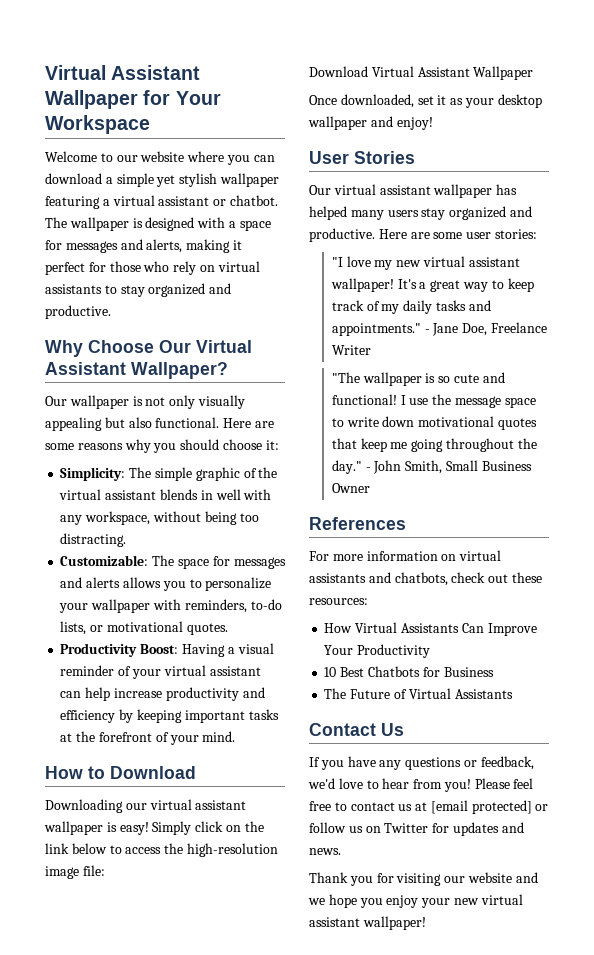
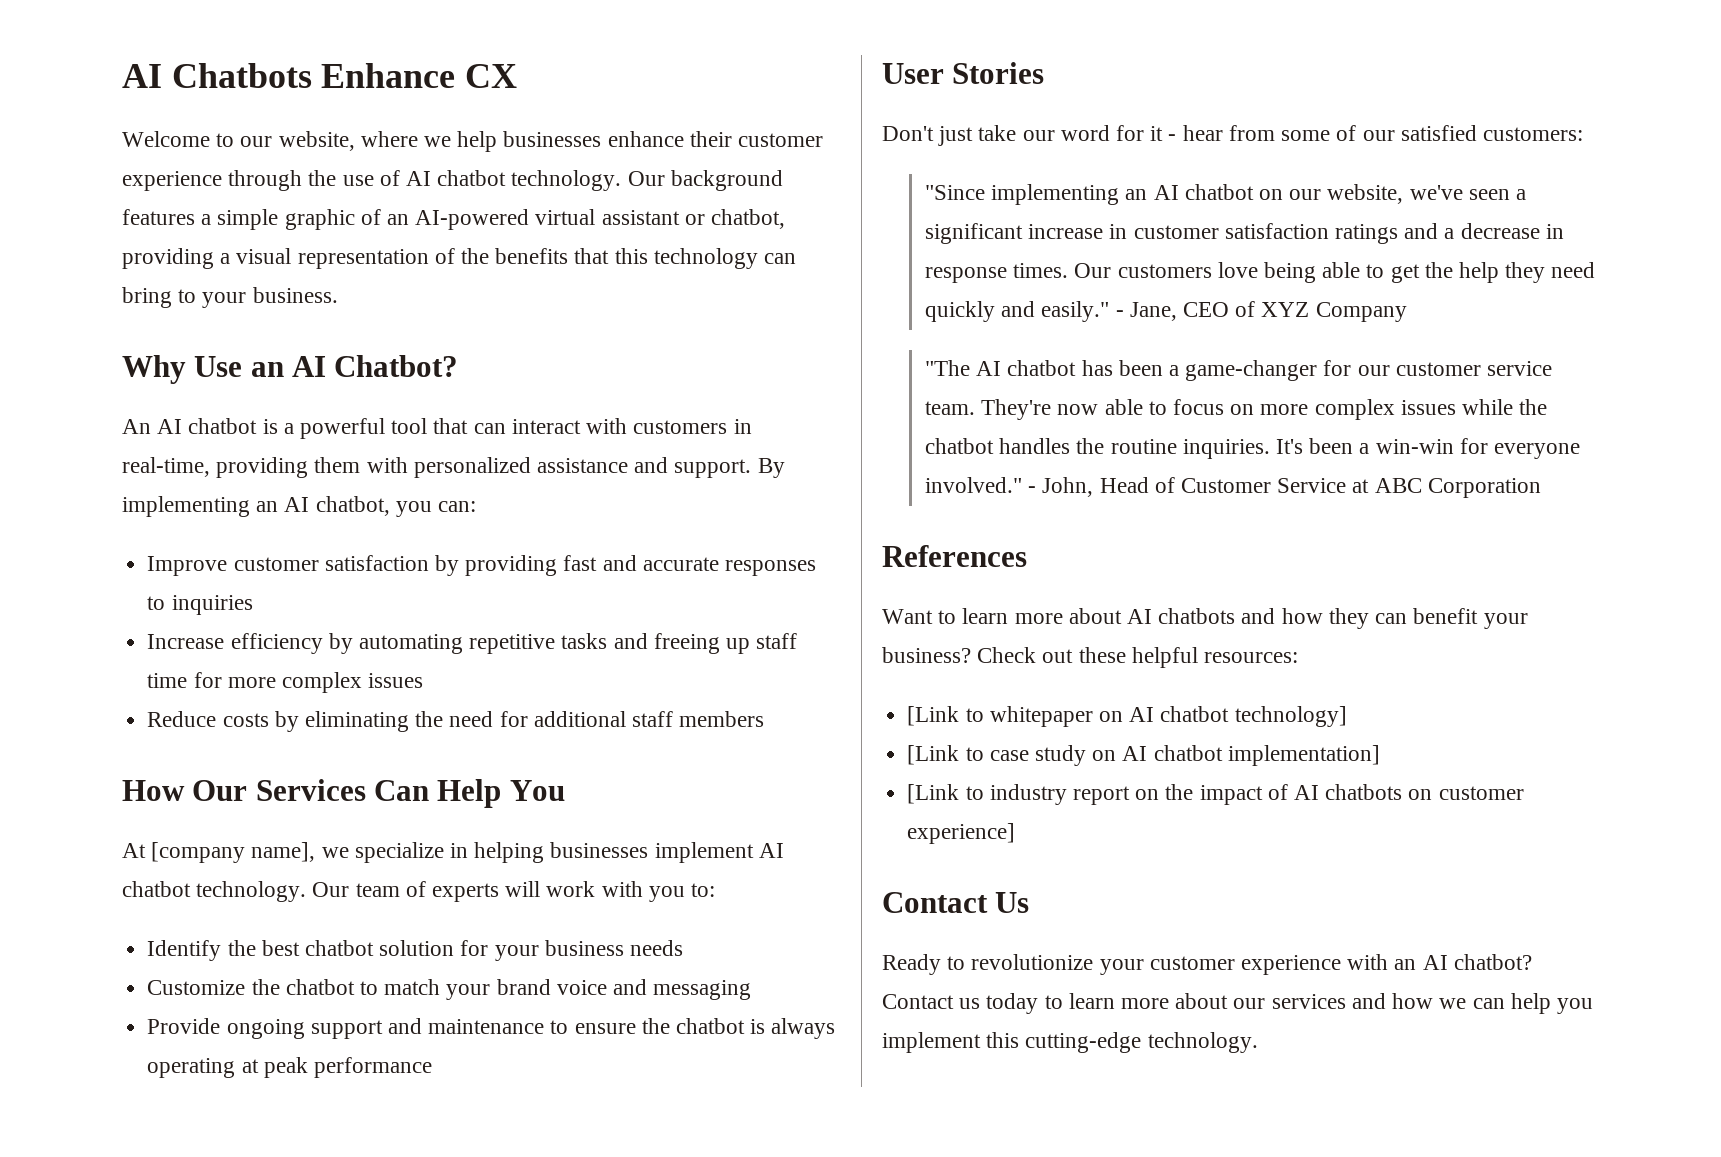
[45,65,201,80] [45,90,221,109] [45,115,150,134] [45,151,275,165] [45,173,279,187] [45,195,278,209] [45,217,271,231] [45,239,242,253] [45,261,260,275] [45,283,232,297] [45,305,111,319] [45,340,252,357] [45,362,228,379] [45,395,245,409] [45,417,274,431] [45,439,279,453] [60,467,278,481] [59,489,272,500] [60,511,259,525] [60,533,127,547] [60,555,286,569] [60,577,272,591] [59,599,282,613] [60,621,228,635] [60,643,274,657] [60,665,261,679] [60,687,265,701] [60,709,279,723] [60,731,236,745] [45,766,196,779] [45,799,247,813] [44,821,264,835] [45,843,278,857] [45,865,105,879] [309,66,534,80] [309,94,542,108] [308,116,433,130] [309,151,415,164] [309,184,518,198] [309,206,532,220] [309,228,537,242] [331,256,520,270] [330,278,534,292] [331,300,491,314] [331,322,548,336] [331,345,371,355] [331,372,505,386] [331,394,536,408] [331,416,538,430] [331,438,537,452] [331,460,532,474] [331,483,370,493] [309,517,406,530] [309,550,502,561] [309,572,486,586] Virtual Assistant Wallpaper for Your Workspace // Welcome to our website where you can download a simple yet stylish wallpaper featuring a virtual assistant or chatbot. The wallpaper is designed with a space for messages and alerts, making it perfect for those who rely on virtual assistants to stay organized and productive. // Why Choose Our Virtual Assistant Wallpaper? // Our wallpaper is not only visually appealing but also functional. Here are some reasons why you should choose it: // Simplicity: The simple graphic of the virtual assistant blends in well with any workspace, without being too distracting. // Customizable: The space for messages and alerts allows you to personalize your wallpaper with reminders, to-do lists, or motivational quotes. // Productivity Boost: Having a visual reminder of your virtual assistant can help increase productivity and efficiency by keeping important tasks at the forefront of your mind. // How to Download // Downloading our virtual assistant wallpaper is easy! Simply click on the link below to access the high-resolution image file: // Download Virtual Assistant Wallpaper // Once downloaded, set it as your desktop wallpaper and enjoy! // User Stories // Our virtual assistant wallpaper has helped many users stay organized and productive. Here are some user stories: // "I love my new virtual assistant wallpaper! It's a great way to keep track of my daily tasks and appointments." - Jane Doe, Freelance Writer // "The wallpaper is so cute and functional! I use the message space to write down motivational quotes that keep me going throughout the day." - John Smith, Small Business Owner // References // For more information on virtual assistants and chatbots, check -> [122,63,518,88] [122,131,824,152] [122,170,783,191] [122,209,786,230] [122,248,797,269] [122,287,338,308] [122,355,459,384] [122,418,752,439] [122,457,785,478] [122,496,477,517] [147,555,816,576] [147,595,253,615] [147,633,798,654] [147,672,424,693] [147,711,765,732] [122,779,565,808] [122,842,784,863] [122,881,716,902] [147,940,683,961] [147,979,752,1000] [147,1018,836,1039] [147,1057,432,1078] [882,62,1045,84] [882,125,1583,146] [924,184,1527,205] [924,223,1564,244] [924,262,1596,283] [924,301,1407,322] [924,360,1553,381] [924,399,1548,420] [924,438,1581,459] [924,477,1541,498] [882,545,1027,567] [882,608,1528,629] [882,647,1037,663] AI Chatbots Enhance CX // Welcome to our website, where we help businesses enhance their customer experience through the use of AI chatbot technology. Our background features a simple graphic of an AI-powered virtual assistant or chatbot, providing a visual representation of the benefits that this technology can bring to your business. // Why Use an AI Chatbot? // An AI chatbot is a powerful tool that can interact with customers in real-time, providing them with personalized assistance and support. By implementing an AI chatbot, you can: // Improve customer satisfaction by providing fast and accurate responses to inquiries // Increase efficiency by automating repetitive tasks and freeing up staff time for more complex issues // Reduce costs by eliminating the need for additional staff members // How Our Services Can Help You // At [company name], we specialize in helping businesses implement AI chatbot technology. Our team of experts will work with you to: // Identify the best chatbot solution for your business needs // Customize the chatbot to match your brand voice and messaging // Provide ongoing support and maintenance to ensure the chatbot is always operating at peak performance // User Stories // Don't just take our word for it - hear from some of our satisfied customers: // "Since implementing an AI chatbot on our website, we've seen a significant increase in customer satisfaction ratings and a decrease in response times. Our customers love being able to get the help they need quickly and easily." - Jane, CEO of XYZ Company // "The AI chatbot has been a game-changer for our customer service team. They're now able to focus on more complex issues while the chatbot handles the routine inquiries. It's been a win-win for everyone involved." - John, Head of Customer Service at ABC Corporation // References // Want to learn more about AI chatbots and how they can benefit your business? Check
(542, 577) none -> [1131,647,1198,668] helpful
[324,622,537,636] [324,644,431,658] [324,666,494,677] [324,688,513,699] [309,723,404,736] [309,756,534,770] [308,778,534,792] [309,800,549,814] [309,822,524,836] [309,848,341,855] [309,872,538,886] [308,894,523,908] [309,916,426,930] How Virtual Assistants Can Improve Your Productivity // 10 Best Chatbots for Business // The Future of Virtual Assistants // Contact Us // If you have any questions or feedback, we'd love to hear from you! Please feel free to contact us at [email protected] or follow us on Twitter for updates and news. // Thank you for visiting our website and we hope you enjoy your new virtual assistant wallpaper! -> [907,706,1347,727] [907,745,1380,766] [907,784,1524,805] [907,823,1016,844] [882,892,1030,913] [882,954,1532,975] [882,993,1593,1014] [882,1032,1258,1053] [Link to whitepaper on AI chatbot technology] // [Link to case study on AI chatbot implementation] // [Link to industry report on the impact of AI chatbots on customer experience] // Contact Us // Ready to revolutionize your customer experience with an AI chatbot? Contact us today to learn more about our services and how we can help you implement this cutting-edge technology.

